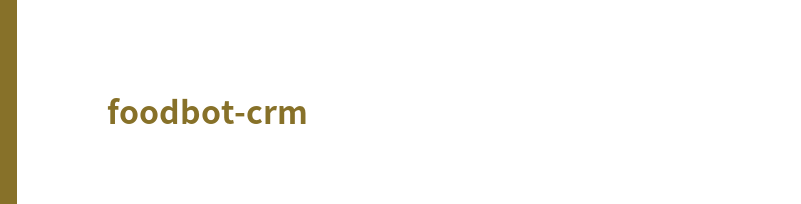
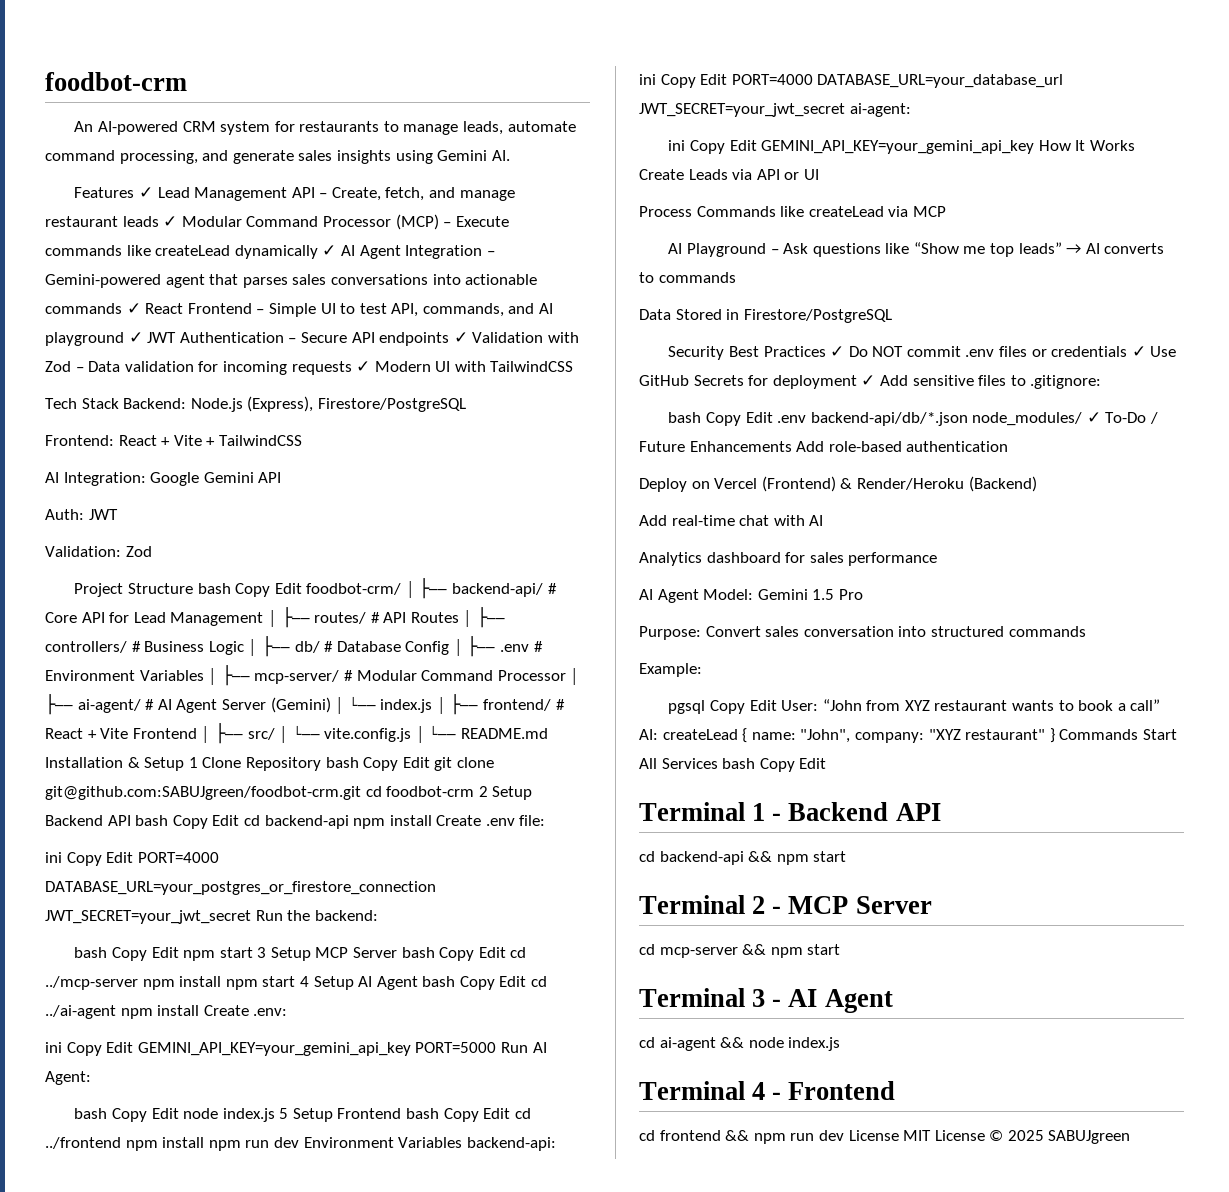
[107,98,308,124] foodbot-crm -> [45,72,187,91] [74,121,576,135] [45,150,510,164] [74,187,515,201] [45,214,509,230] [45,245,495,259] [45,274,538,288] [45,303,554,317] [45,332,579,346] [45,361,574,375] [45,396,466,412] [45,435,302,446] [45,472,282,486] [45,509,118,520] [45,546,152,557] [74,578,557,599] [45,607,506,628] [45,636,543,657] [45,665,580,686] [45,694,565,715] [45,723,549,744] [45,757,494,771] [45,786,533,800] [45,815,546,829] [45,852,219,866] [45,881,436,895] [45,910,378,924] [74,947,527,961] [45,976,548,990] [45,1005,288,1019] [45,1042,547,1056] [45,1071,91,1085] [74,1108,531,1122] [45,1137,556,1151] [639,74,1064,88] [639,103,911,117] [668,140,1135,154] [639,169,819,180] [639,206,946,217] [668,242,1165,257] [639,272,736,283] [639,309,892,323] [668,346,1177,360] [639,375,1102,389] [668,412,1159,426] [639,441,1009,452] [639,476,1037,492] [639,515,824,526] [639,552,938,566] [639,589,863,603] [639,626,1086,640] [639,663,702,677] [668,699,1161,714] [639,728,1177,743] [639,758,827,772] [639,802,941,821] [639,851,847,865] [639,895,932,914] [639,944,841,958] [639,988,893,1013] [639,1037,841,1051] [639,1081,896,1100] [639,1130,1131,1144] foodbot-crm // An AI-powered CRM system for restaurants to manage leads, automate command processing, and generate sales insights using Gemini AI. // Features ✓ Lead Management API – Create, fetch, and manage restaurant leads ✓ Modular Command Processor (MCP) – Execute commands like createLead dynamically ✓ AI Agent Integration – Gemini-powered agent that parses sales conversations into actionable commands ✓ React Frontend – Simple UI to test API, commands, and AI playground ✓ JWT Authentication – Secure API endpoints ✓ Validation with Zod – Data validation for incoming requests ✓ Modern UI with TailwindCSS // Tech Stack Backend: Node.js (Express), Firestore/PostgreSQL // Frontend: React + Vite + TailwindCSS // AI Integration: Google Gemini API // Auth: JWT // Validation: Zod // Project Structure bash Copy Edit foodbot-crm/ │ ├── backend-api/ # Core API for Lead Management │ ├── routes/ # API Routes │ ├── controllers/ # Business Logic │ ├── db/ # Database Config │ ├── .env # Environment Variables │ ├── mcp-server/ # Modular Command Processor │ ├── ai-agent/ # AI Agent Server (Gemini) │ └── index.js │ ├── frontend/ # React + Vite Frontend │ ├── src/ │ └── vite.config.js │ └── README.md Installation & Setup 1 Clone Repository bash Copy Edit git clone git@github.com:SABUJgreen/foodbot-crm.git cd foodbot-crm 2 Setup Backend API bash Copy Edit cd backend-api npm install Create .env file: // ini Copy Edit PORT=4000 DATABASE_URL=your_postgres_or_firestore_connection JWT_SECRET=your_jwt_secret Run the backend: // bash Copy Edit npm start 3 Setup MCP Server bash Copy Edit cd ../mcp-server npm install npm start 4 Setup AI Agent bash Copy Edit cd ../ai-agent npm install Create .env: // ini Copy Edit GEMINI_API_KEY=your_gemini_api_key PORT=5000 Run AI Agent: // bash Copy Edit node index.js 5 Setup Frontend bash Copy Edit cd ../frontend npm install npm run dev Environment Variables backend-api: // ini Copy Edit PORT=4000 DATABASE_URL=your_database_url JWT_SECRET=your_jwt_secret ai-agent: // ini Copy Edit GEMINI_API_KEY=your_gemini_api_key How It Works Create Leads via API or UI // Process Commands like createLead via MCP // AI Playground – Ask questions like “Show me top leads” → AI converts to commands // Data Stored in Firestore/PostgreSQL // Security Best Practices ✓ Do NOT commit .env files or credentials ✓ Use GitHub Secrets for deployment ✓ Add sensitive files to .gitignore: // bash Copy Edit .env backend-api/db/*.json node_modules/ ✓ To-Do / Future Enhancements Add role-based authentication // Deploy on Vercel (Frontend) & Render/Heroku (Backend) // Add real-time chat with AI // Analytics dashboard for sales performance // AI Agent Model: Gemini 1.5 Pro // Purpose: Convert sales conversation into structured commands // Example: // pgsql Copy Edit User: “John from XYZ restaurant wants to book a call” AI: createLead { name: "John", company: "XYZ restaurant" } Commands Start All Services bash Copy Edit // Terminal 1 - Backend API // cd backend-api && npm start // Terminal 2 - MCP Server // cd mcp-server && npm start // Terminal 3 - AI Agent // cd ai-agent && node index.js // Terminal 4 - Frontend // cd frontend && npm run dev License MIT License © 2025 SABUJgreen

